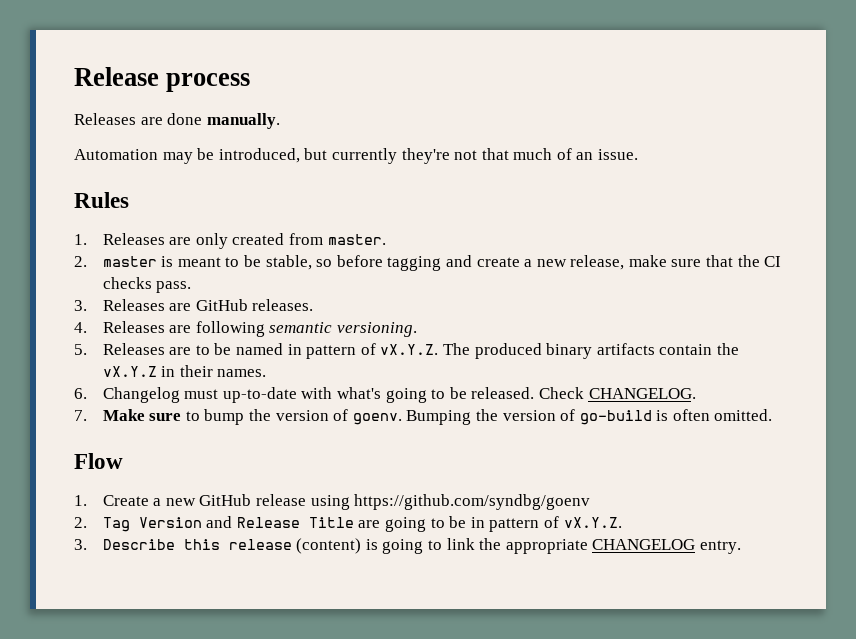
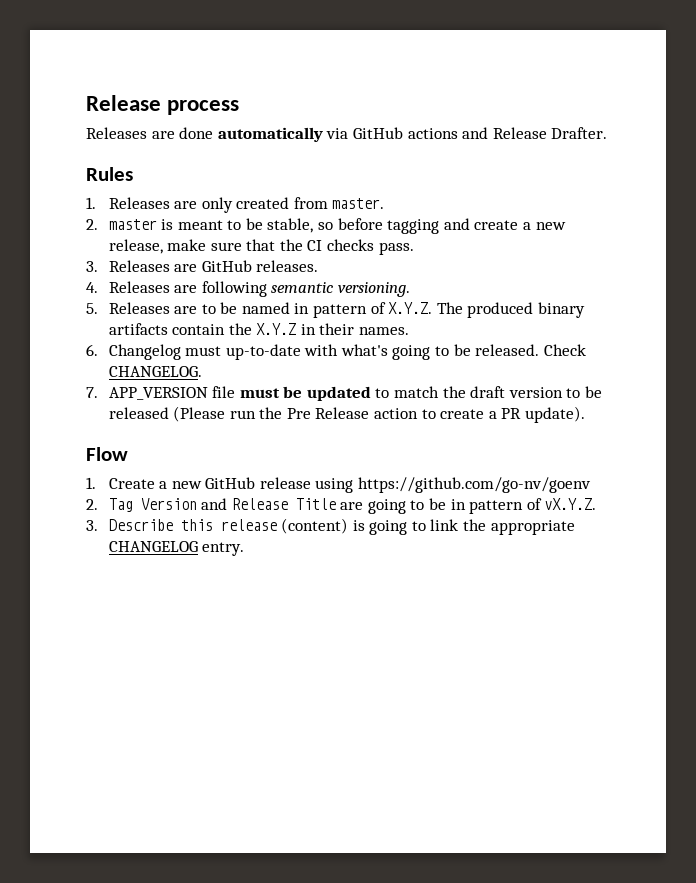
[206,113,280,129] [74,148,639,164] manually. // Automation may be introduced, but currently they're not that much of an issue. -> [217,127,608,142] automatically via GitHub actions and Release Drafter.
[380,344,439,355] vX.Y.Z. -> [388,302,433,314] X.Y.Z.
[102,366,157,377] vX.Y.Z -> [256,323,297,335] X.Y.Z
[102,409,773,425] Make sure to bump the version of goenv. Bumping the version of go-build is often omitted. -> [108,386,603,401] [108,406,586,423] APP_VERSION file must be updated to match the draft version to be released (Please run the Pre Release action to create a PR update).
[354,494,591,510] https://github.com/syndbg/goenv -> [358,477,592,493] https://github.com/go-nv/goenv

